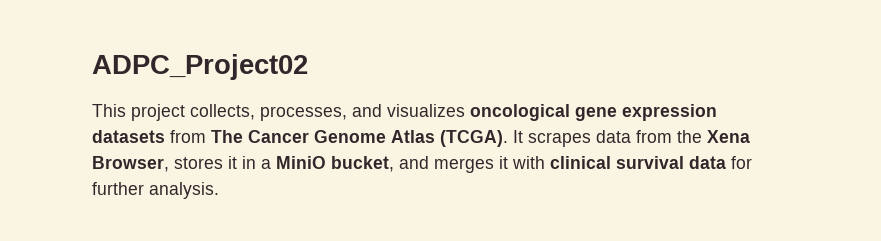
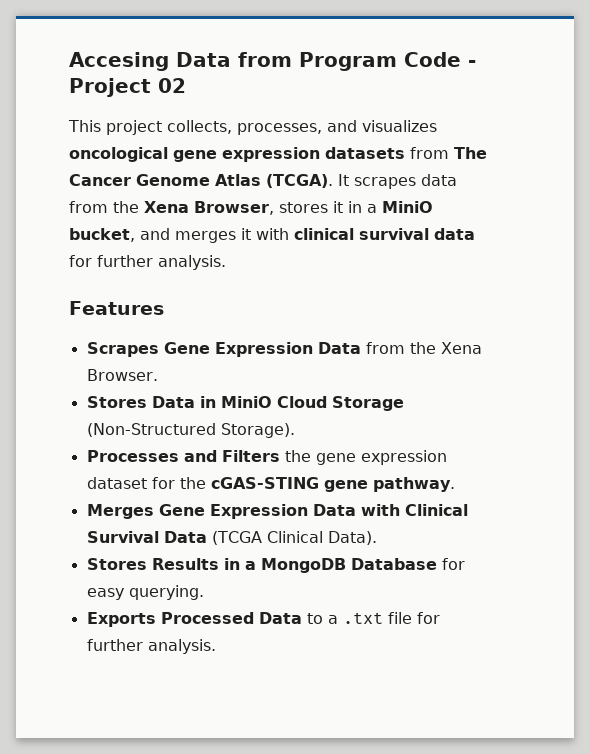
[92,54,308,80] ADPC_Project02 -> [69,52,476,71] [69,78,186,97] Accesing Data from Program Code - Project 02
(219, 190) none -> [69,301,164,315] [86,342,482,357] [86,369,158,381] [86,396,404,411] [86,423,295,438] [86,450,447,465] [86,477,455,492] [86,504,468,519] [86,531,377,545] [86,558,465,573] [86,585,204,600] [86,612,440,627] [86,639,216,654] // Features // Scrapes Gene Expression Data from the Xena Browser. // Stores Data in MiniO Cloud Storage (Non-Structured Storage). // Processes and Filters the gene expression dataset for the cGAS-STING gene pathway. // Merges Gene Expression Data with Clinical Survival Data (TCGA Clinical Data). // Stores Results in a MongoDB Database for easy querying. // Exports Processed Data to a .txt file for further analysis.

